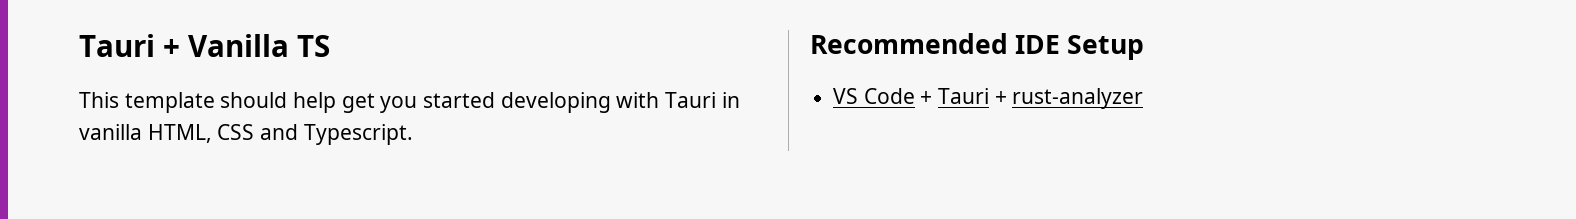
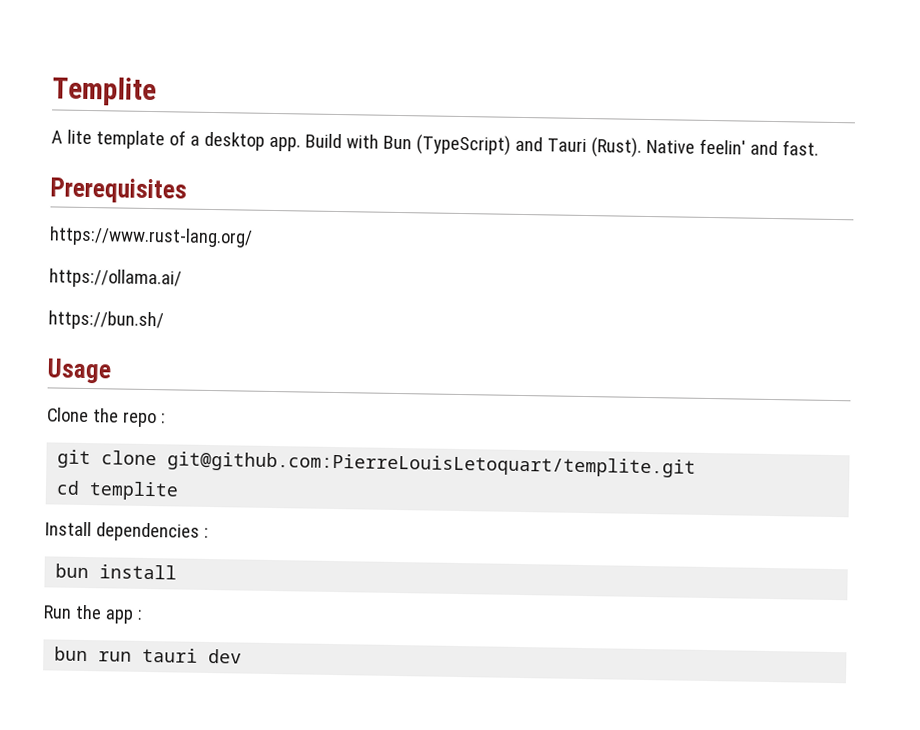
[79,34,330,57] [79,92,740,113] [79,124,413,145] [810,33,1145,60] [833,88,1144,109] Tauri + Vanilla TS // This template should help get you started developing with Tauri in vanilla HTML, CSS and Typescript. // Recommended IDE Setup // VS Code + Tauri + rust-analyzer -> [52,76,157,107] [51,129,819,158] [50,177,187,204] [49,226,253,248] [49,268,182,289] [48,310,164,331] [47,358,112,384] [47,407,166,428] [57,449,697,478] [56,480,180,501] [45,521,209,542] [55,563,178,580] [43,604,143,624] [54,646,243,664] Templite // A lite template of a desktop app. Build with Bun (TypeScript) and Tauri (Rust). Native feelin' and fast. // Prerequisites // https://www.rust-lang.org/ // https://ollama.ai/ // https://bun.sh/ // Usage // Clone the repo : // git clone git@github.com:PierreLouisLetoquart/templite.git // cd templite // Install dependencies : // bun install // Run the app : // bun run tauri dev

